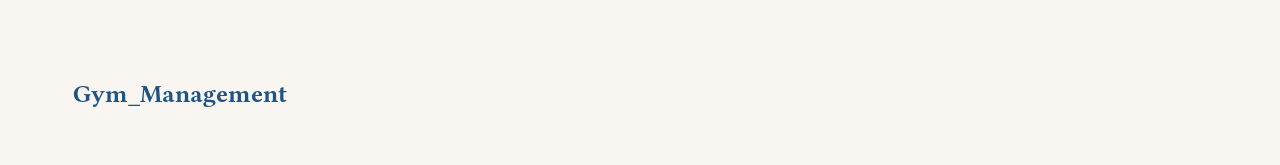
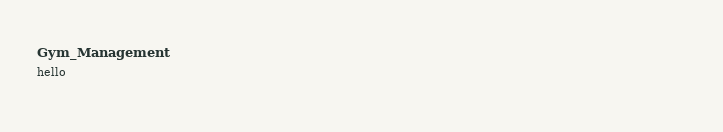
(287, 96) none -> [37,67,66,76] // hello

